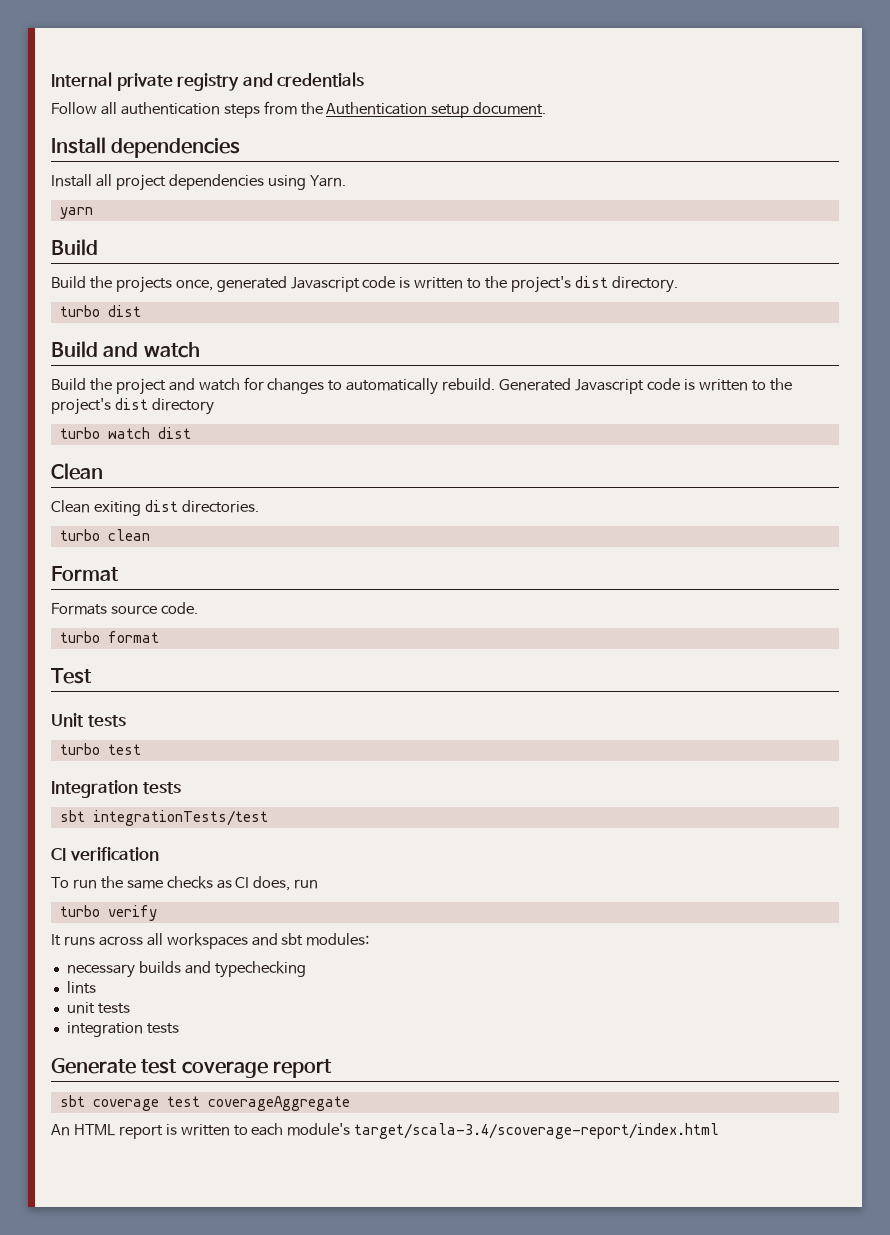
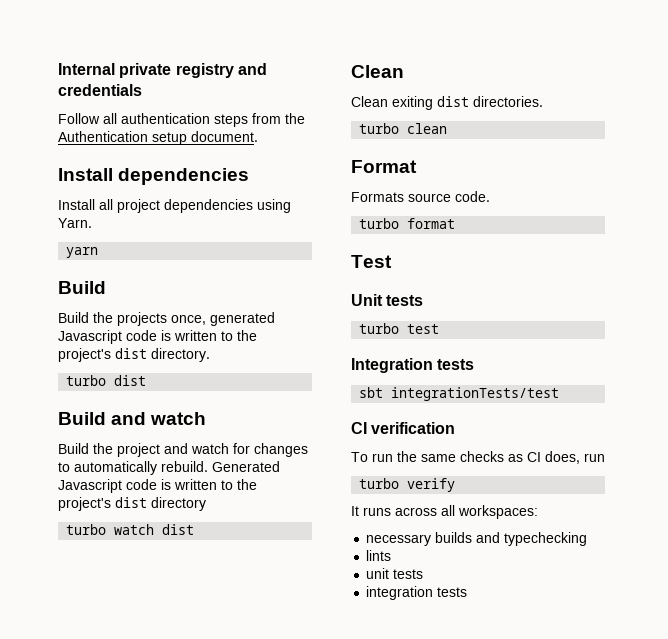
[166,933,370,949] workspaces and sbt modules: -> [458,505,538,519] workspaces:
[51,1058,332,1078] [59,1095,350,1111] [51,1123,720,1139] // Generate test coverage report // sbt coverage test coverageAggregate // An HTML report is written to each module's target/scala-3.4/scoverage-report/index.html -> (468, 592) none

